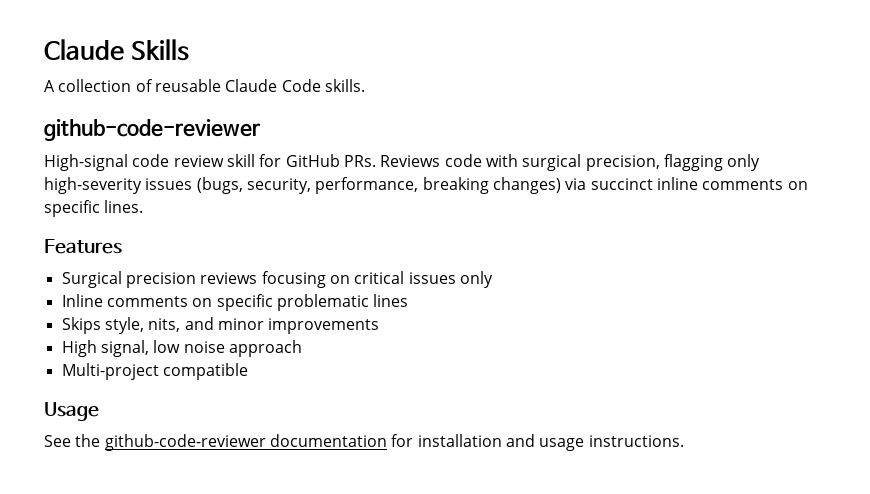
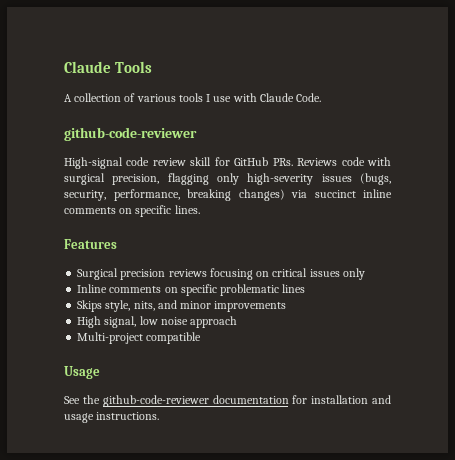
[44,39,189,61] Claude Skills -> [64,61,153,73] Claude Tools
[154,79,365,92] reusable Claude Code skills. -> [136,93,322,102] various tools I use with Claude Code.

